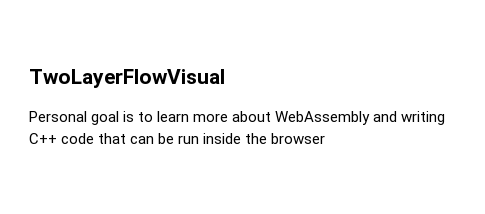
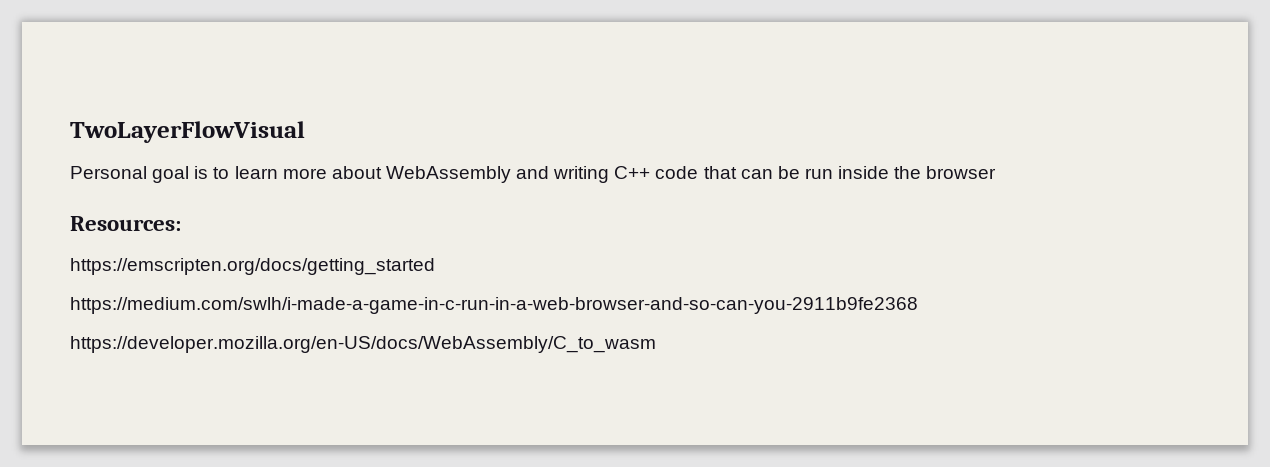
(326, 138) none -> [70,216,181,231] [70,258,435,275] [70,297,918,314] [70,336,656,353] // Resources: // https://emscripten.org/docs/getting_started // https://medium.com/swlh/i-made-a-game-in-c-run-in-a-web-browser-and-so-can-you-2911b9fe2368 // https://developer.mozilla.org/en-US/docs/WebAssembly/C_to_wasm

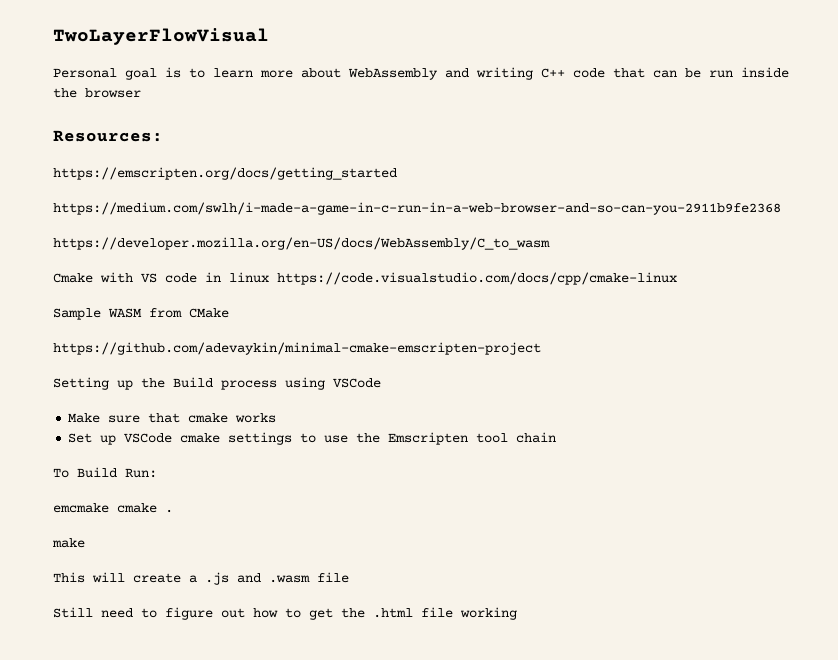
(656, 344) none -> [53,272,677,285] [53,308,229,320] [53,342,541,355] [53,377,381,390] [68,413,277,423] [68,432,557,445] [53,467,157,478] [53,503,173,513] [52,538,85,548] [53,572,349,585] [53,607,517,620] // Cmake with VS code in linux https://code.visualstudio.com/docs/cpp/cmake-linux // Sample WASM from CMake // https://github.com/adevaykin/minimal-cmake-emscripten-project // Setting up the Build process using VSCode // Make sure that cmake works // Set up VSCode cmake settings to use the Emscripten tool chain // To Build Run: // emcmake cmake . // make // This will create a .js and .wasm file // Still need to figure out how to get the .html file working

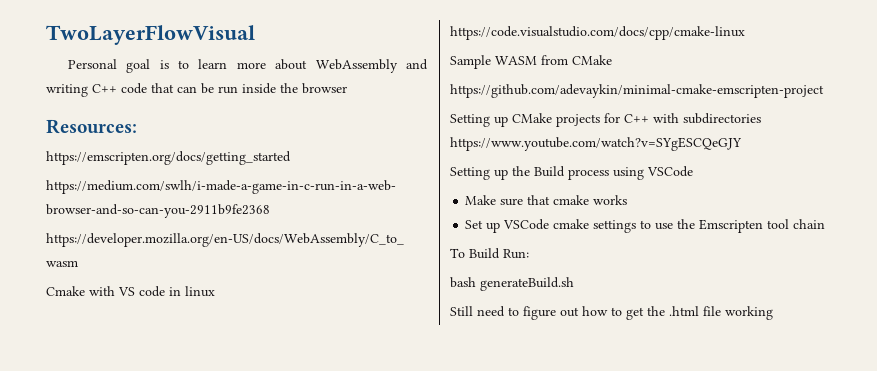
(541, 348) none -> [450,113,761,127] [450,137,742,151] // Setting up CMake projects for C++ with subdirectories https://www.youtube.com/watch?v=SYgESCQeGJY
[53,503,173,513] [52,538,85,548] [53,572,349,585] emcmake cmake . // make // This will create a .js and .wasm file -> [450,277,574,291] bash generateBuild.sh

